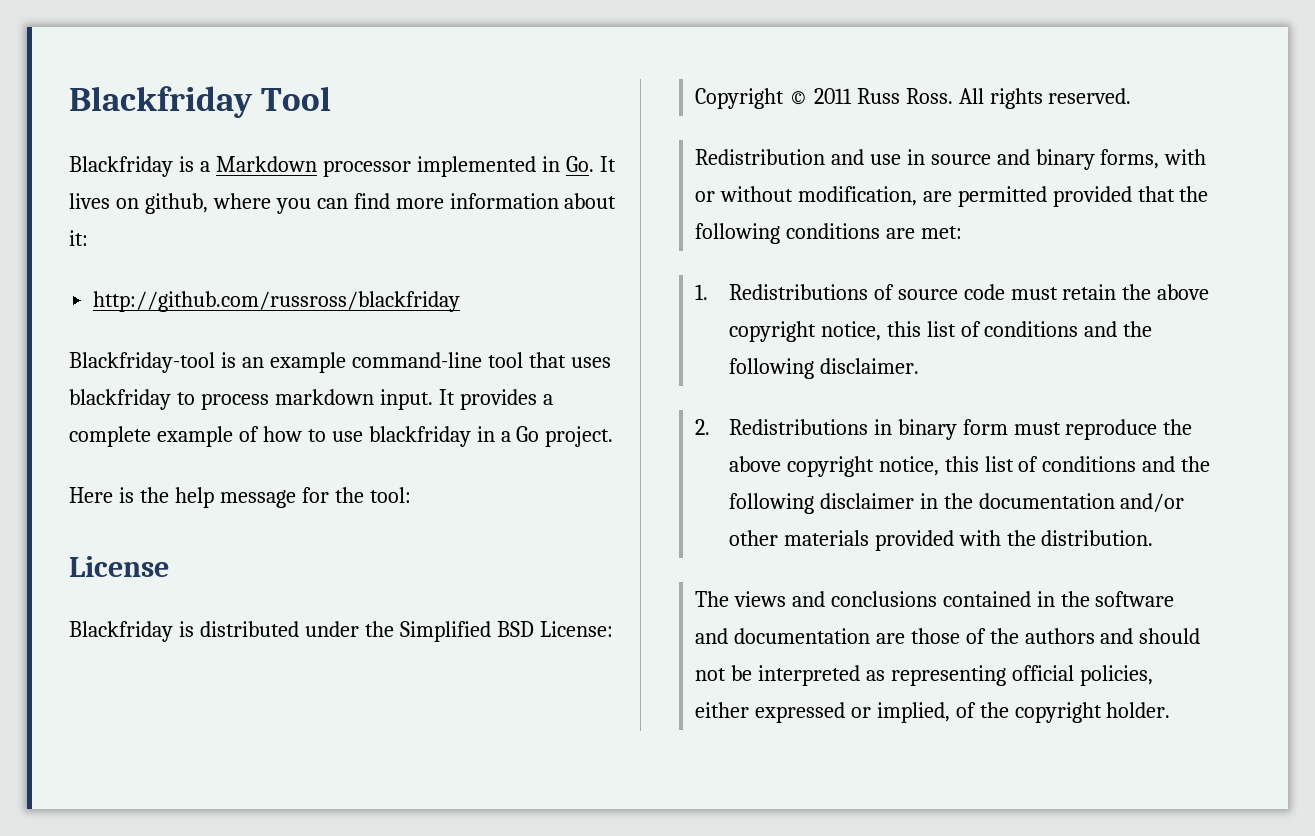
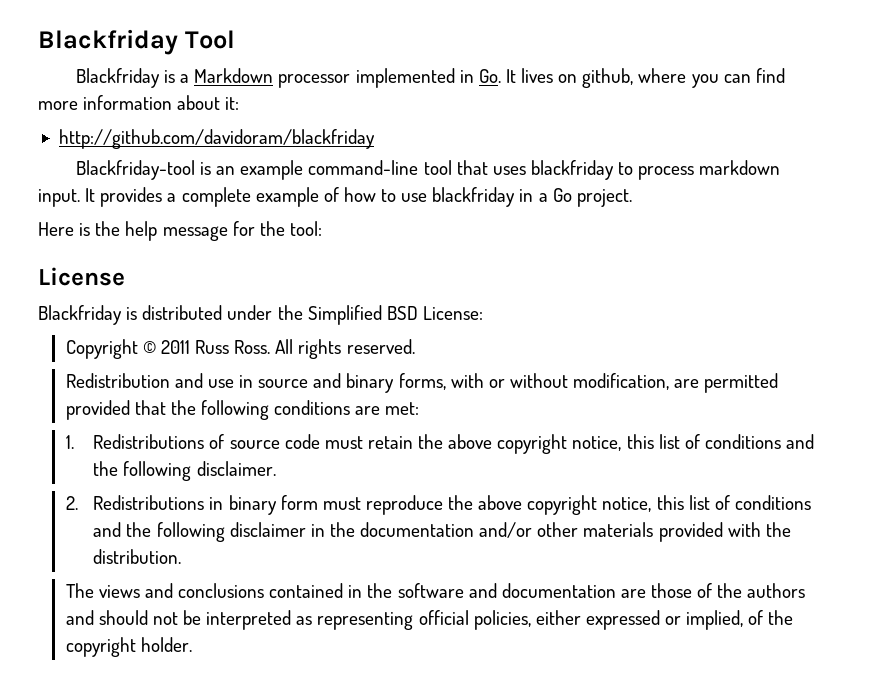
[93,291,461,312] http://github.com/russross/blackfriday -> [58,129,375,149] http://github.com/davidoram/blackfriday

